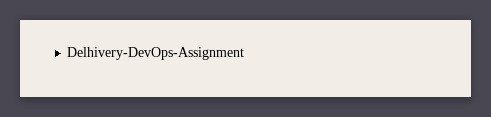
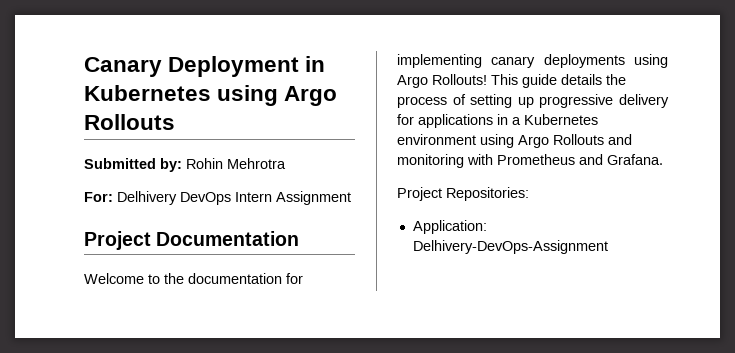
(67, 53) none -> [84,56,326,77] [84,85,338,106] [84,114,175,130] [84,158,286,172] [84,191,351,205] [84,231,300,250] [84,273,303,284] [397,54,668,68] [397,74,626,88] [397,94,669,108] [397,114,598,128] [397,134,632,148] [397,154,663,168] [397,187,529,201] [412,220,487,234] Canary Deployment in Kubernetes using Argo Rollouts // Submitted by: Rohin Mehrotra // For: Delhivery DevOps Intern Assignment // Project Documentation // Welcome to the documentation for implementing canary deployments using Argo Rollouts! This guide details the process of setting up progressive delivery for applications in a Kubernetes environment using Argo Rollouts and monitoring with Prometheus and Grafana. // Project Repositories: // Application:

